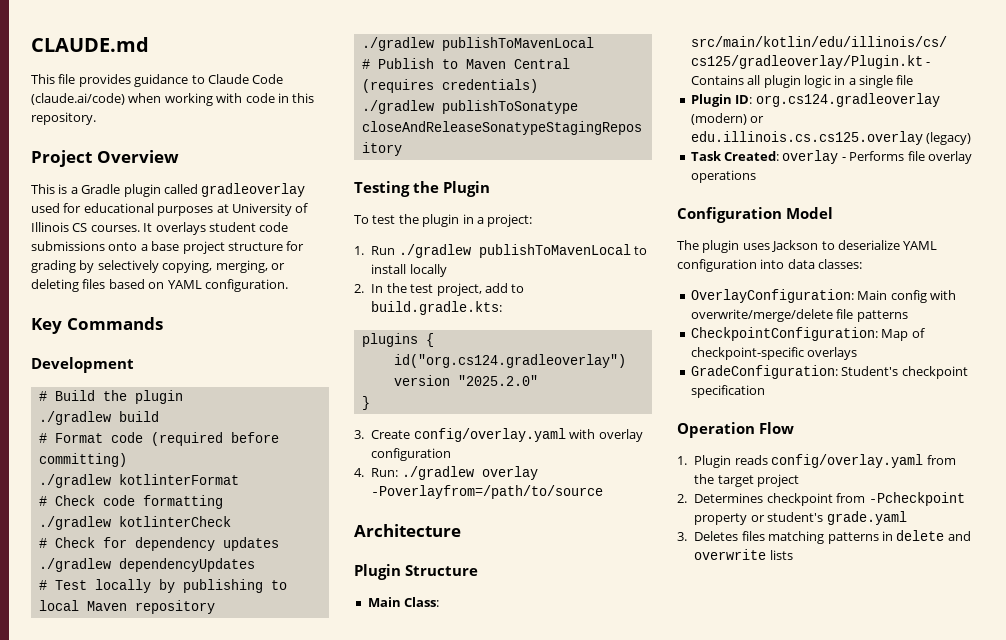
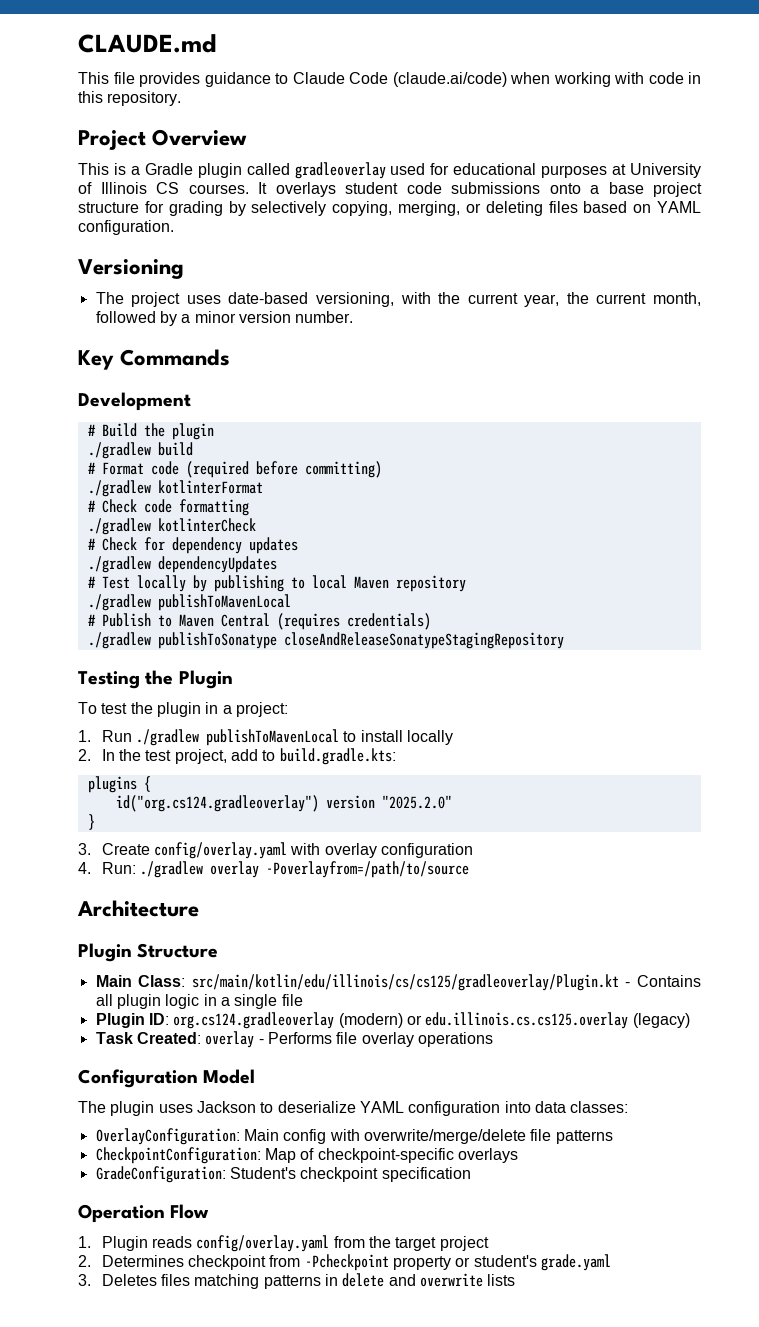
(288, 285) none -> [78,259,184,279] [95,292,701,307] [95,311,354,326] // Versioning // The project uses date-based versioning, with the current year, the current month, followed by a minor version number.

